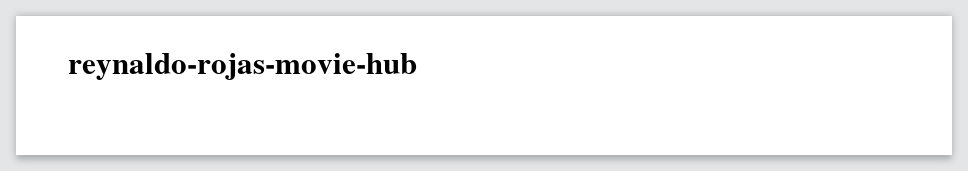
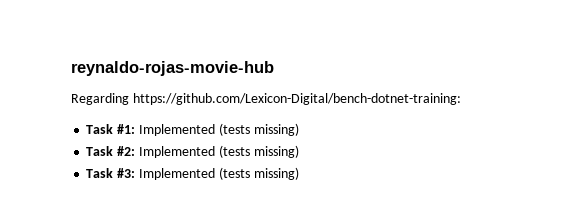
(417, 66) none -> [71,93,461,105] [86,123,299,136] [86,145,299,158] [86,167,299,180] // Regarding https://github.com/Lexicon-Digital/bench-dotnet-training: // Task #1: Implemented (tests missing) // Task #2: Implemented (tests missing) // Task #3: Implemented (tests missing)

